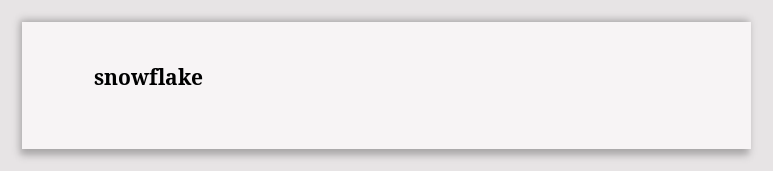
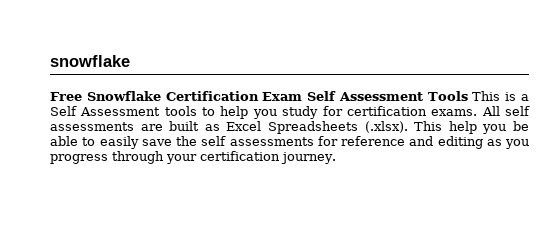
(203, 76) none -> [50,91,530,101] [50,106,531,119] [50,121,530,134] [50,136,529,149] [50,151,336,164] // Free Snowflake Certification Exam Self Assessment Tools This is a Self Assessment tools to help you study for certification exams. All self assessments are built as Excel Spreadsheets (.xlsx). This help you be able to easily save the self assessments for reference and editing as you progress through your certification journey.

